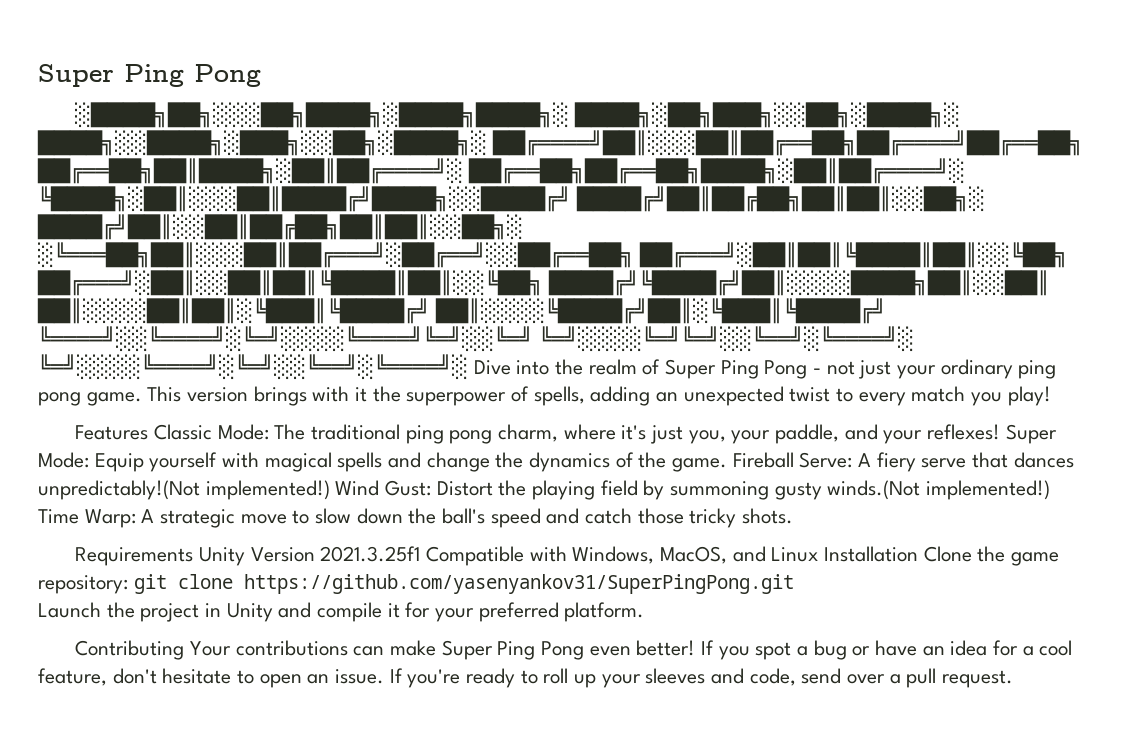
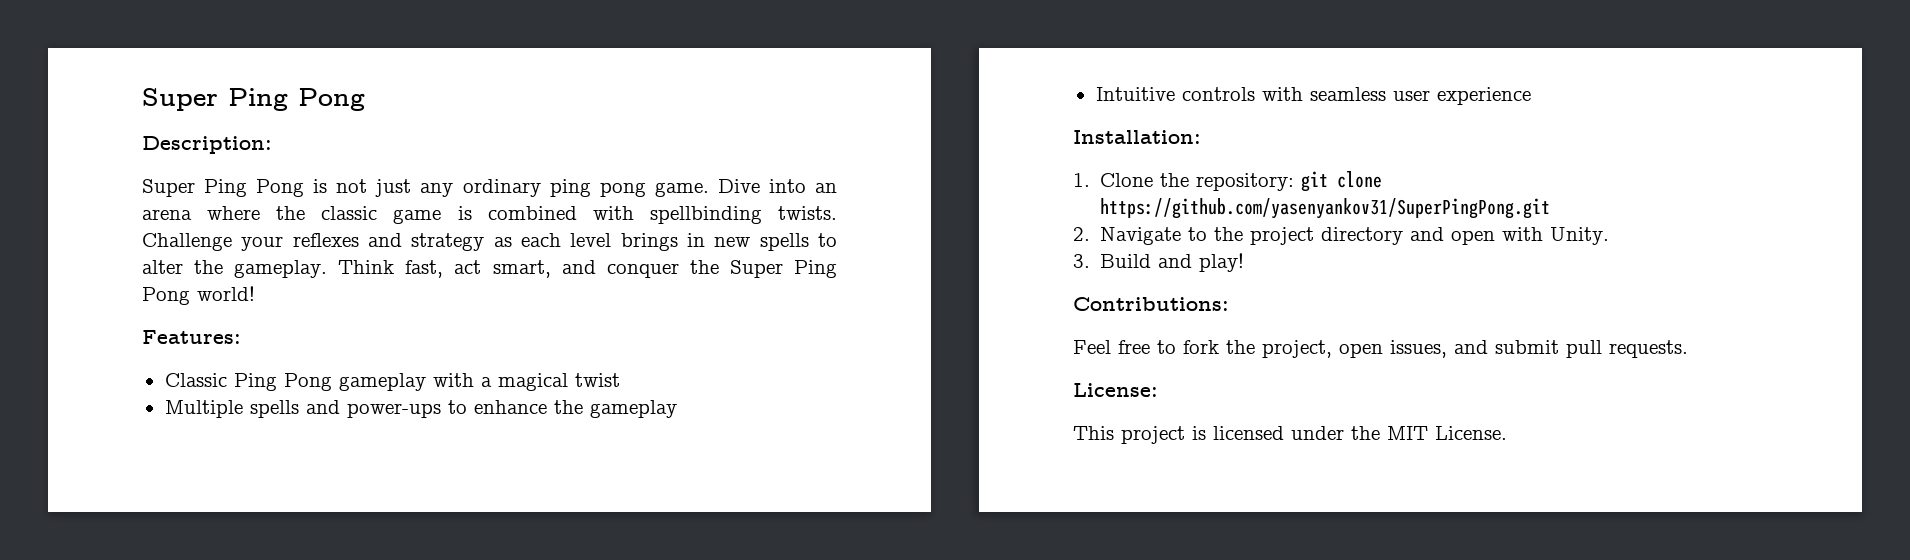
[75,102,960,128] [37,130,1083,156] [37,158,965,184] [38,186,985,212] [37,214,523,240] [38,242,1068,268] [37,270,1050,296] [37,298,886,324] [38,326,914,352] [38,354,822,380] ░████╗██╗░░░██╗████╗░████╗████╗░ ████╗░██╗███╗░░██╗░████╗░ ████╗░░████╗░███╗░░██╗░████╗░ ██╔════╝██║░░░██║██╔══██╗██╔════╝██╔══██╗ ██╔══██╗██║████╗░██║██╔════╝░ ██╔══██╗██╔══██╗████╗░██║██╔════╝░ ╚████╗░██║░░░██║████╔╝████╗░░████╔╝ ████╔╝██║██╔██╗██║██║░░██╗░ ████╔╝██║░░██║██╔██╗██║██║░░██╗░ ░╚═══██╗██║░░░██║██╔═══╝░██╔══╝░░██╔══██╗ ██╔═══╝░██║██║╚████║██║░░╚██╗ ██╔═══╝░██║░░██║██║╚████║██║░░╚██╗ ████╔╝╚████╔╝██║░░░░████╗██║░░██║ ██║░░░░██║██║░╚███║╚████╔╝ ██║░░░░╚████╔╝██║░╚███║╚████╔╝ ╚════╝░░╚════╝░╚═╝░░░░╚════╝╚═╝░░╚═╝ ╚═╝░░░░╚═╝╚═╝░░╚══╝░╚════╝░ ╚═╝░░░░╚════╝░╚═╝░░╚══╝░╚════╝░ Dive into the realm of Super Ping Pong - -> [142,136,272,154] [142,179,328,197] Description: // Super Ping Pong is
[897,365,937,379] your -> [420,183,454,197] any
[147,386,1051,406] [75,424,1057,444] [38,452,1074,472] [38,480,1051,500] [38,508,794,528] [75,546,919,566] This version brings with it the superpower of spells, adding an unexpected twist to every match you play! // Features Classic Mode: The traditional ping pong charm, where it's just you, your paddle, and your reflexes! Super Mode: Equip yourself with magical spells and change the dynamics of the game. Fireball Serve: A fiery serve that dances unpredictably!(Not implemented!) Wind Gust: Distort the playing field by summoning gusty winds.(Not implemented!) Time Warp: A strategic move to slow down the ball's speed and catch those tricky shots. // Requirements Unity Version 2021.3.25f1 Compatible with Windows, MacOS, and Linux Installation -> [717,179,838,193] [142,206,837,224] [142,233,837,251] [142,260,837,278] [142,286,255,305] [142,330,241,344] [164,373,620,391] [164,400,677,418] [1095,87,1531,105] [1073,130,1201,144] [1073,173,1090,187] Dive into an arena where the classic game is combined with spellbinding twists. Challenge your reflexes and strategy as each level brings in new spells to alter the gameplay. Think fast, act smart, and conquer the Super Ping Pong world! // Features: // Classic Ping Pong gameplay with a magical twist // Multiple spells and power-ups to enhance the gameplay // Intuitive controls with seamless user experience // Installation: // 1.
[1011,552,1060,566] game -> (1190, 180) none
[38,602,645,622] [75,640,1073,660] [38,668,1014,688] Launch the project in Unity and compile it for your preferred platform. // Contributing Your contributions can make Super Ping Pong even better! If you spot a bug or have an idea for a cool feature, don't hesitate to open an issue. If you're ready to roll up your sleeves and code, send over a pull request. -> [1073,227,1610,245] [1073,253,1245,272] [1073,297,1229,311] [1073,340,1688,358] [1073,383,1158,397] [1073,426,1507,444] 2. Navigate to the project directory and open with Unity. // 3. Build and play! // Contributions: // Feel free to fork the project, open issues, and submit pull requests. // License: // This project is licensed under the MIT License.

